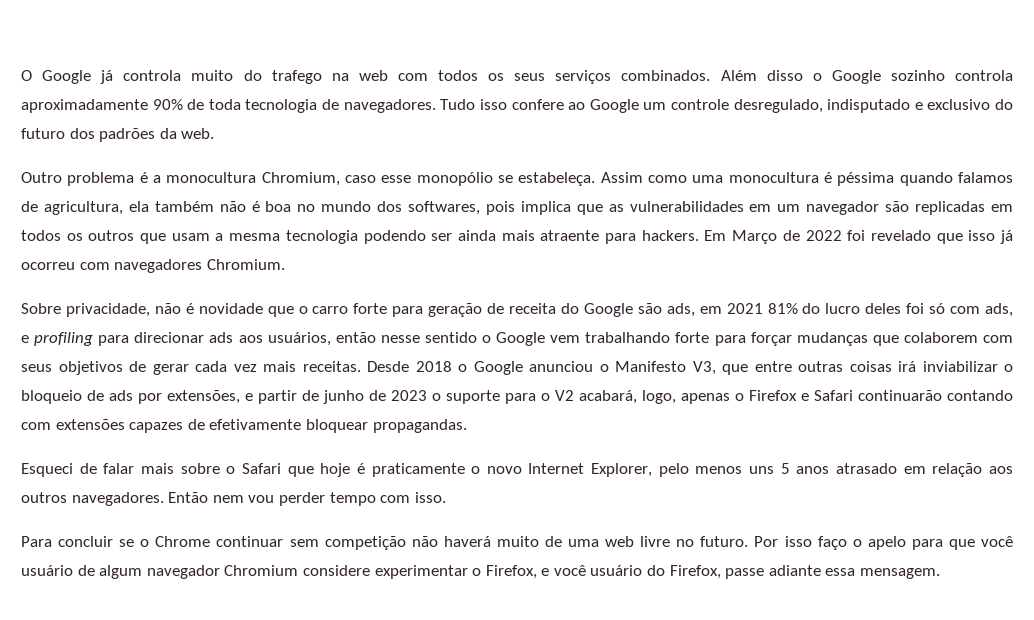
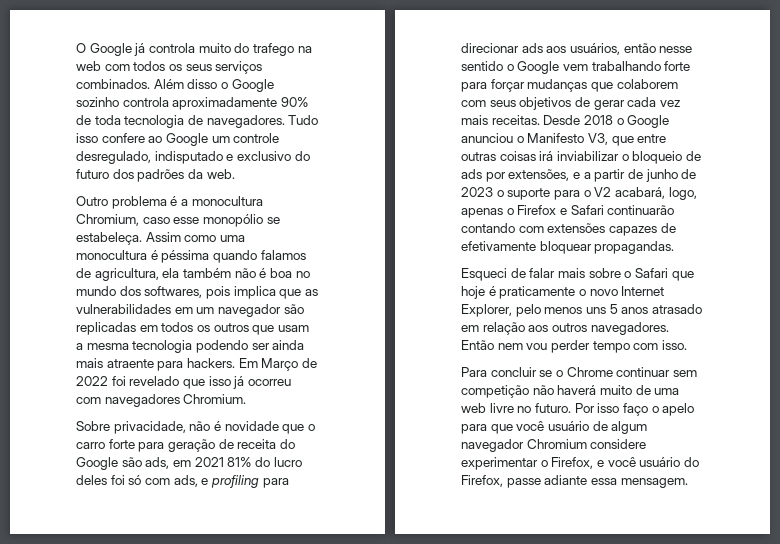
(253, 397) none -> [583,172,591,179] a

